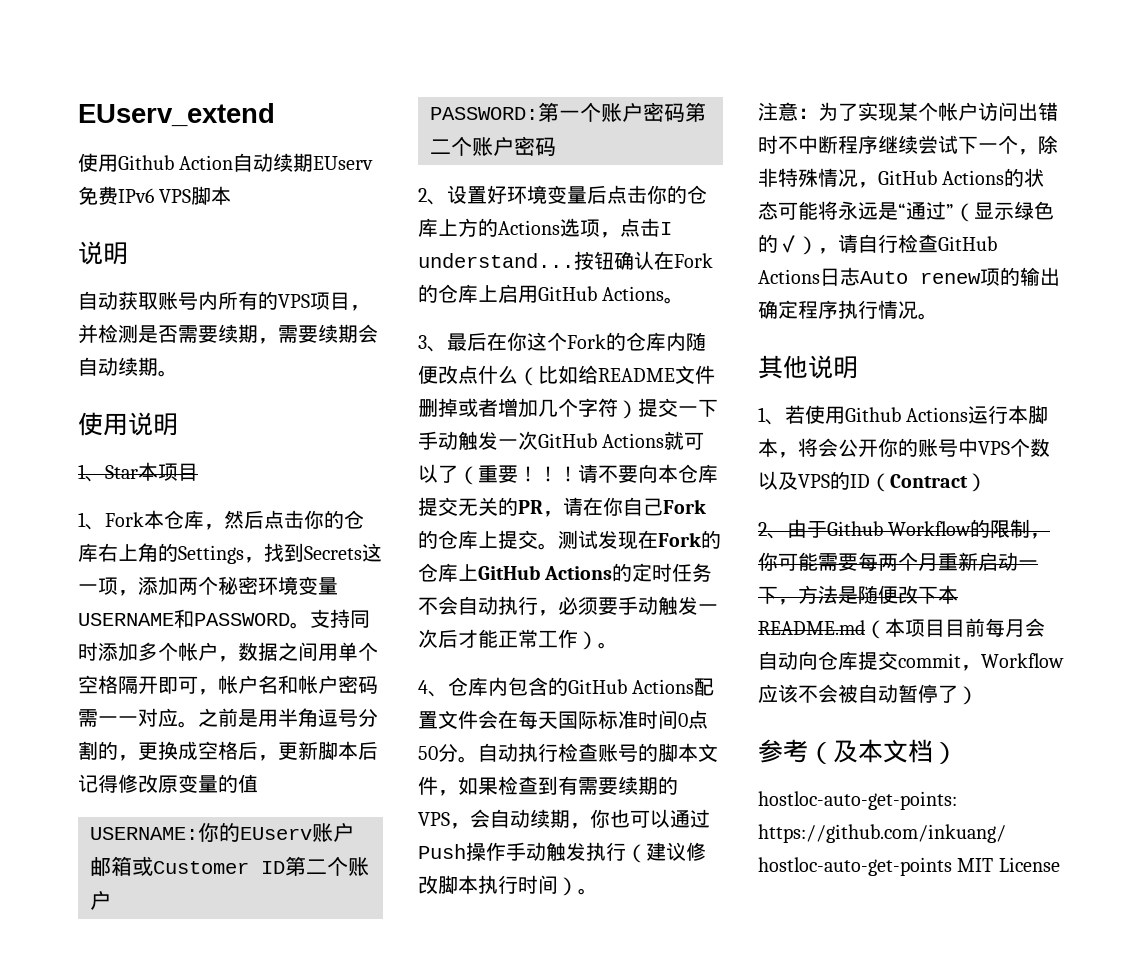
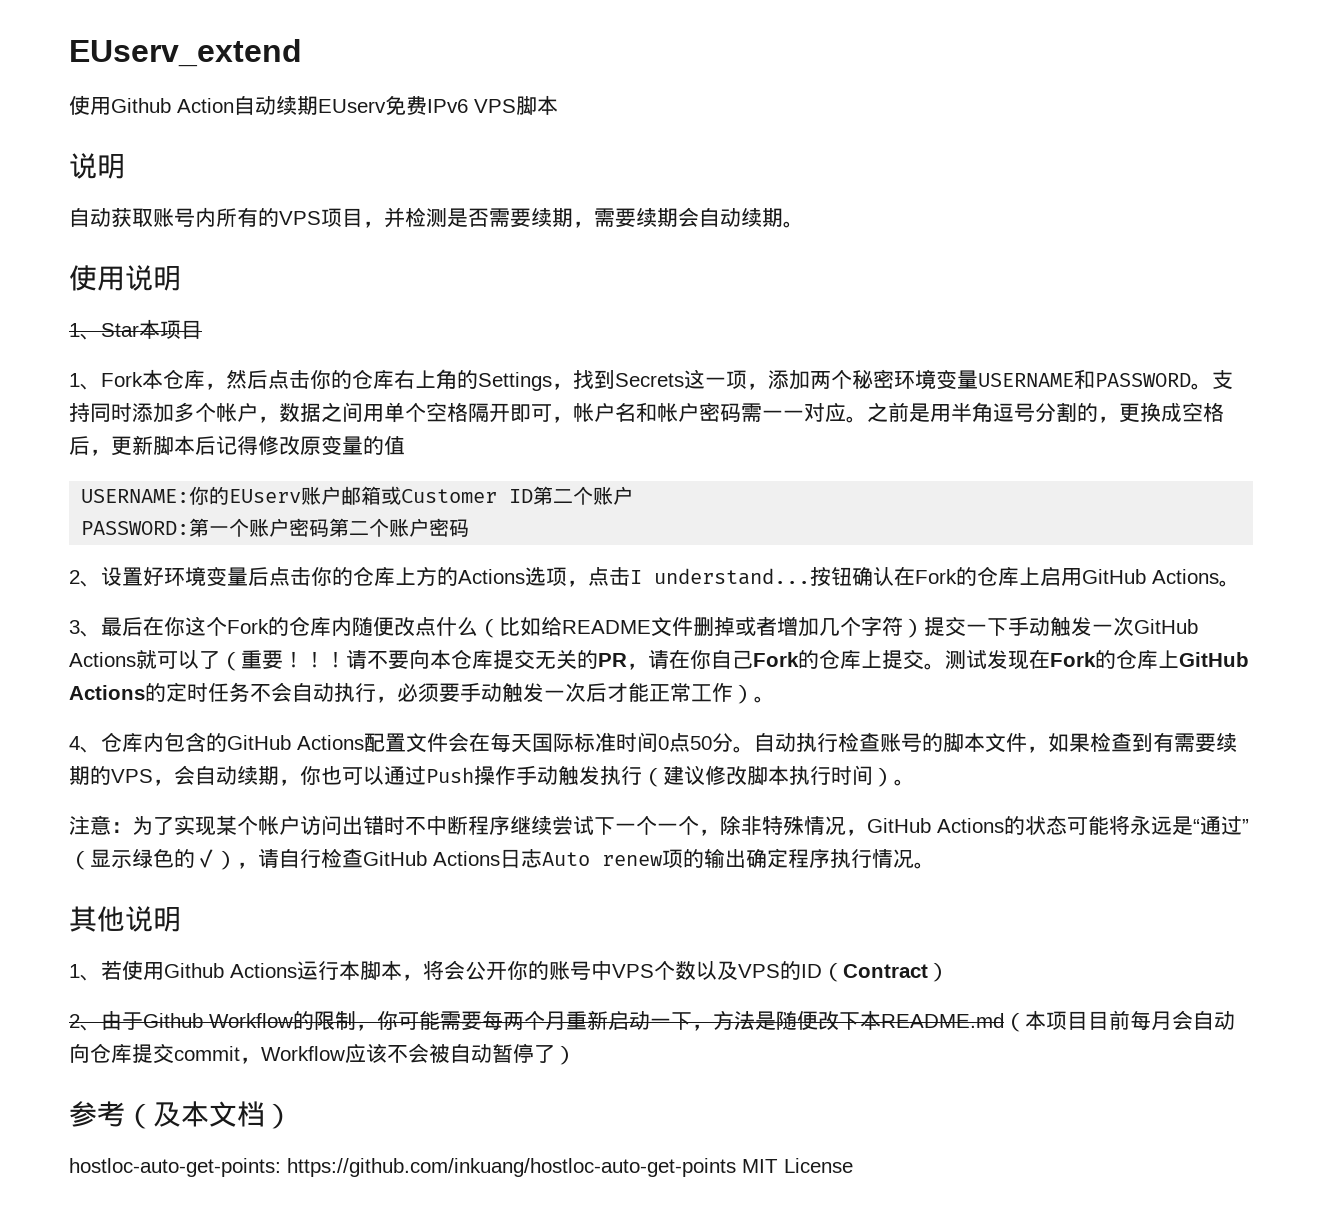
(1018, 144) none -> [657,816,699,835] 一个

